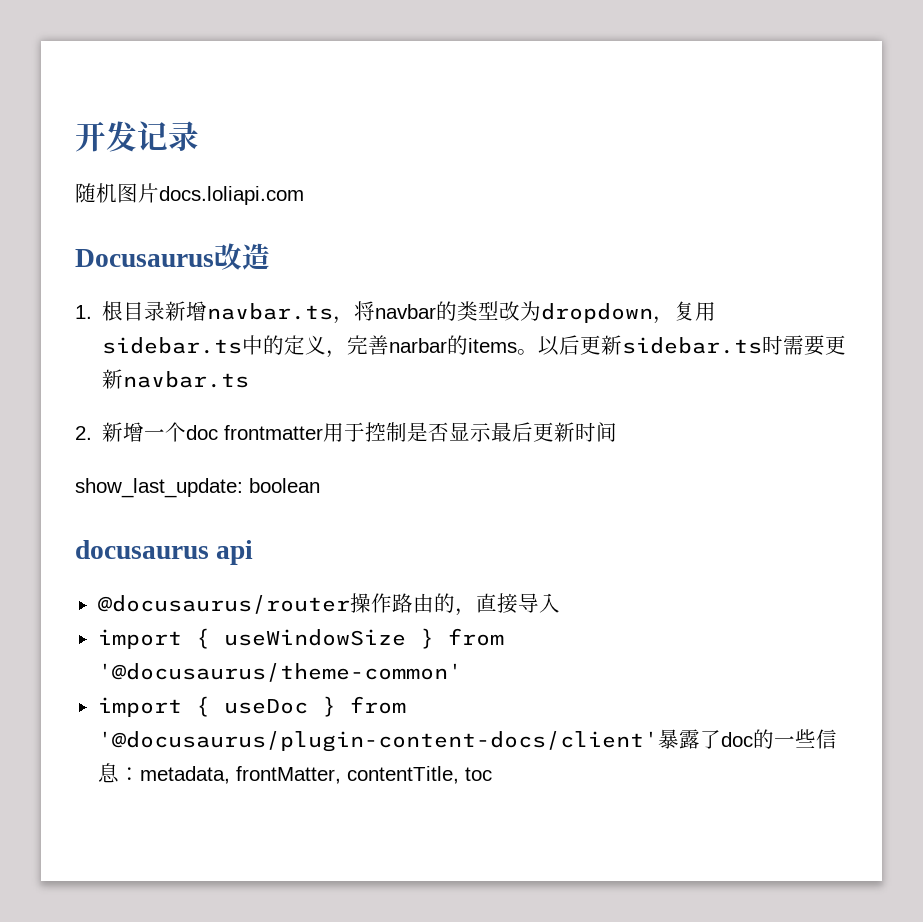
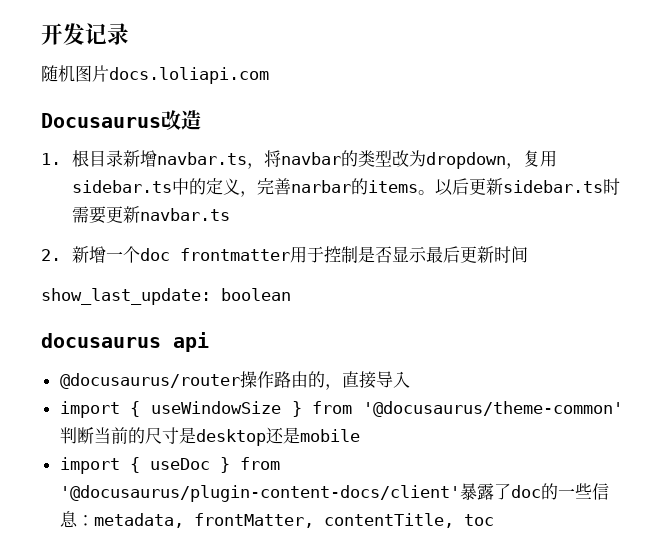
(462, 672) none -> [59,427,360,446] 判断当前的尺寸是desktop还是mobile

